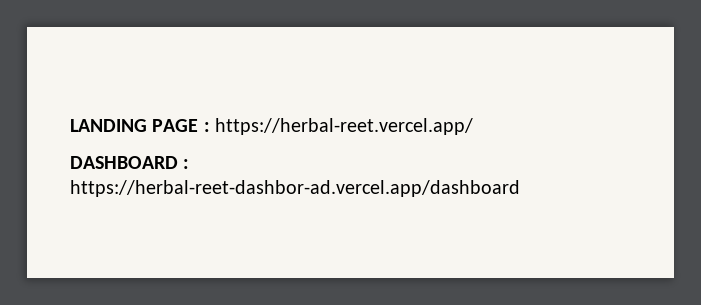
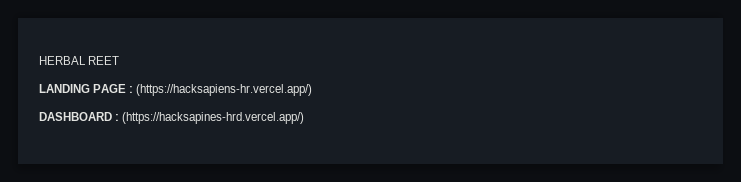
(70, 125) none -> [39,56,120,65] HERBAL REET //
[215,118,474,135] https://herbal-reet.vercel.app/ -> [136,84,313,96] (https://hacksapiens-hr.vercel.app/)
[70,180,520,197] https://herbal-reet-dashbor-ad.vercel.app/dashboard -> [122,112,305,124] (https://hacksapines-hrd.vercel.app/)

